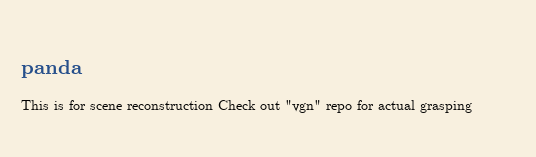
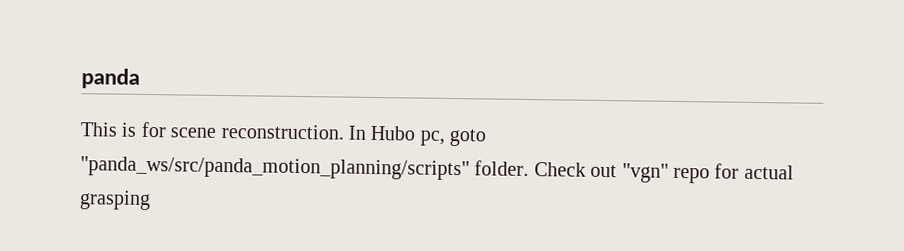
[127,101,213,110] reconstruction -> [220,123,487,147] [80,156,530,181] reconstruction. In Hubo pc, goto "panda_ws/src/panda_motion_planning/scripts" folder.

